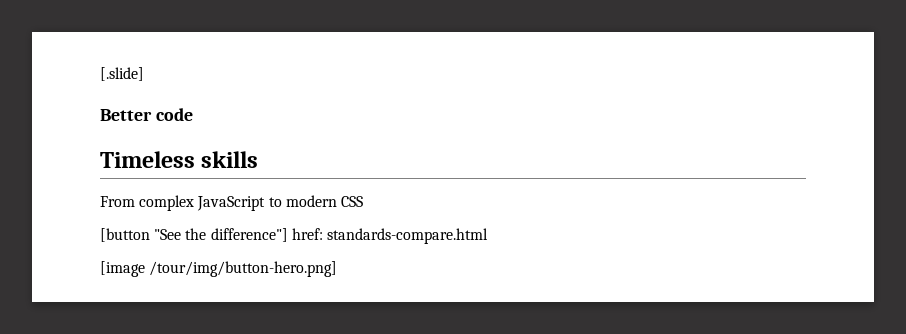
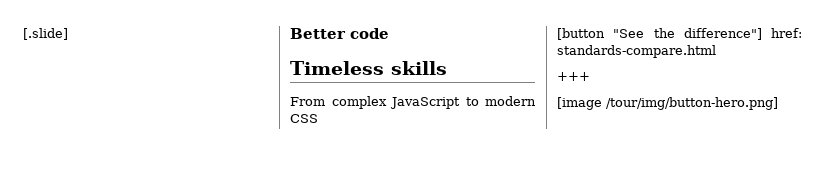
(488, 236) none -> [557,72,590,81] // +++

